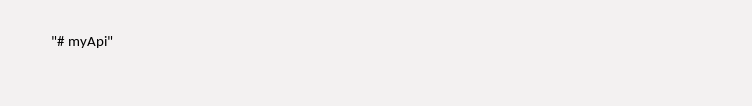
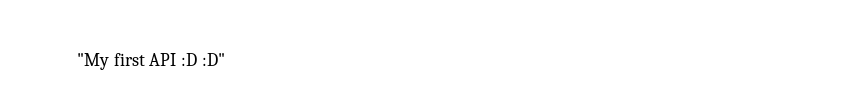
[51,36,113,48] "# myApi" -> [77,53,225,70] "My first API :D :D"

